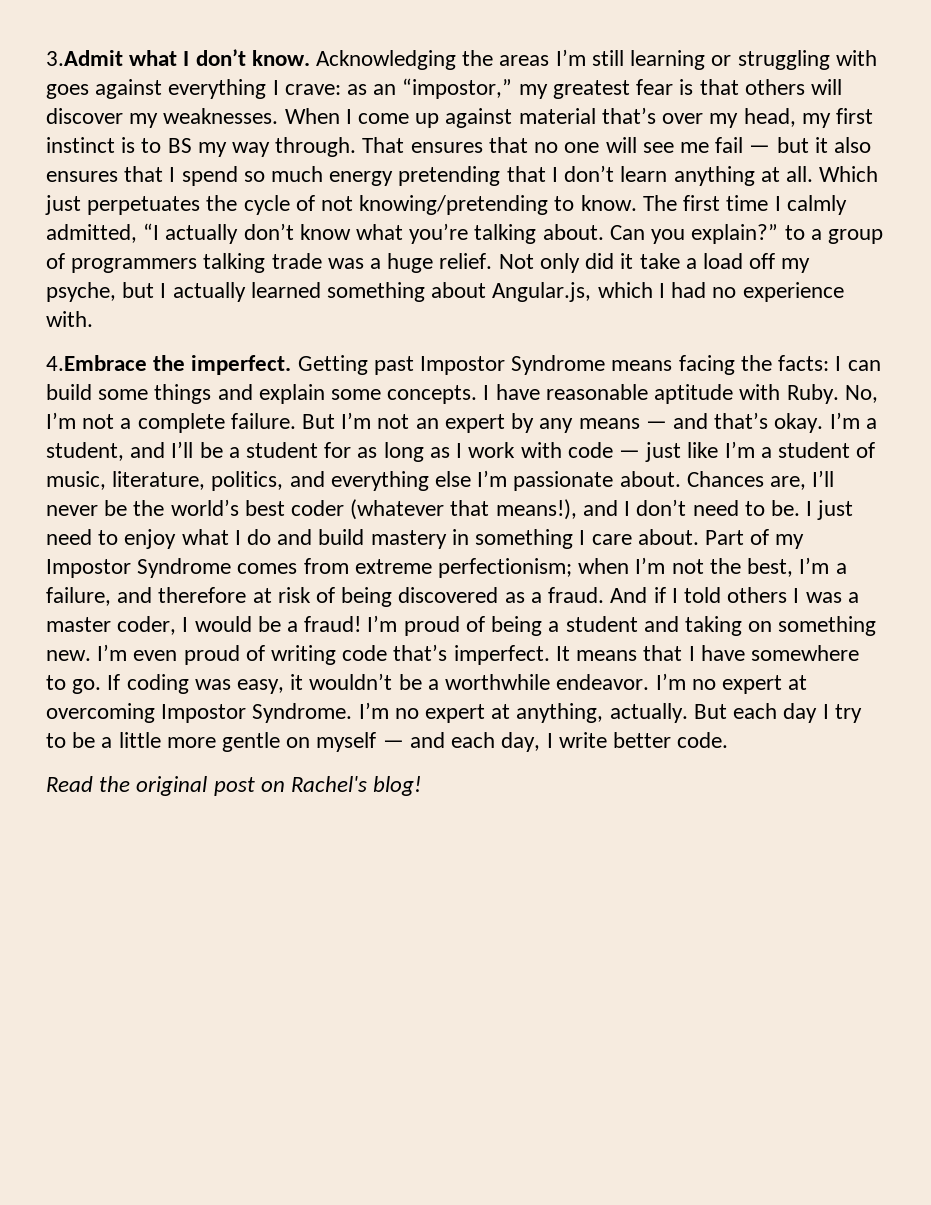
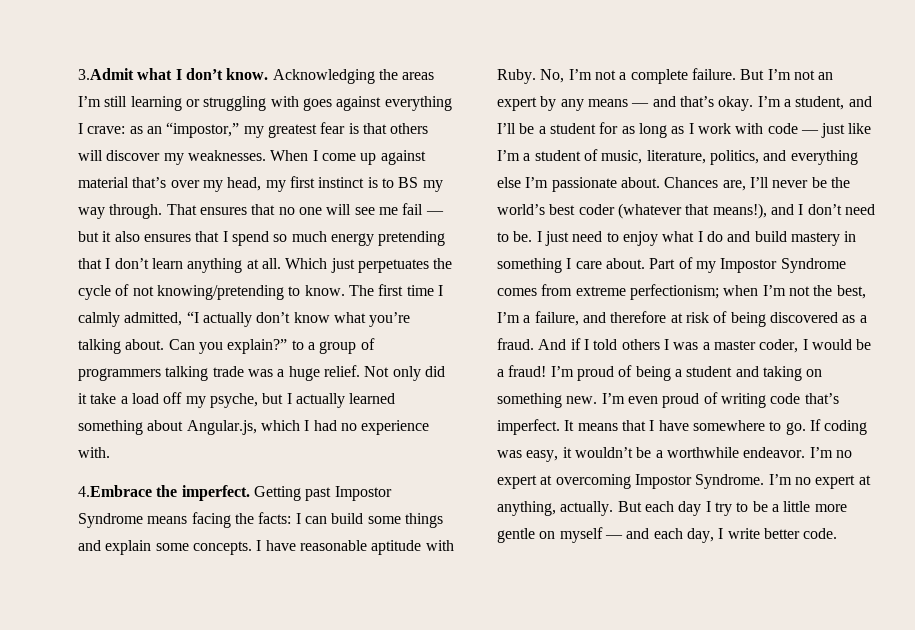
[46,776,422,796] // Read the original post on Rachel's blog! -> (838, 533) none

